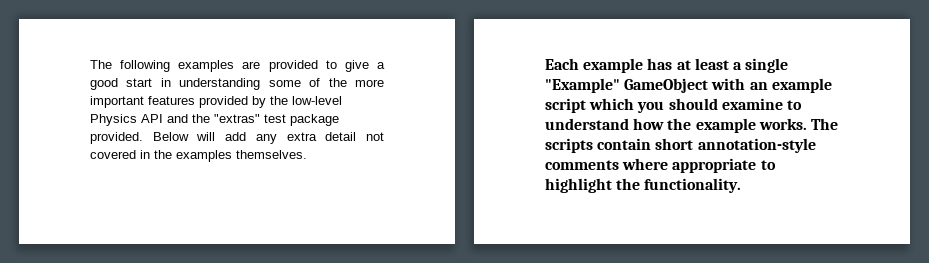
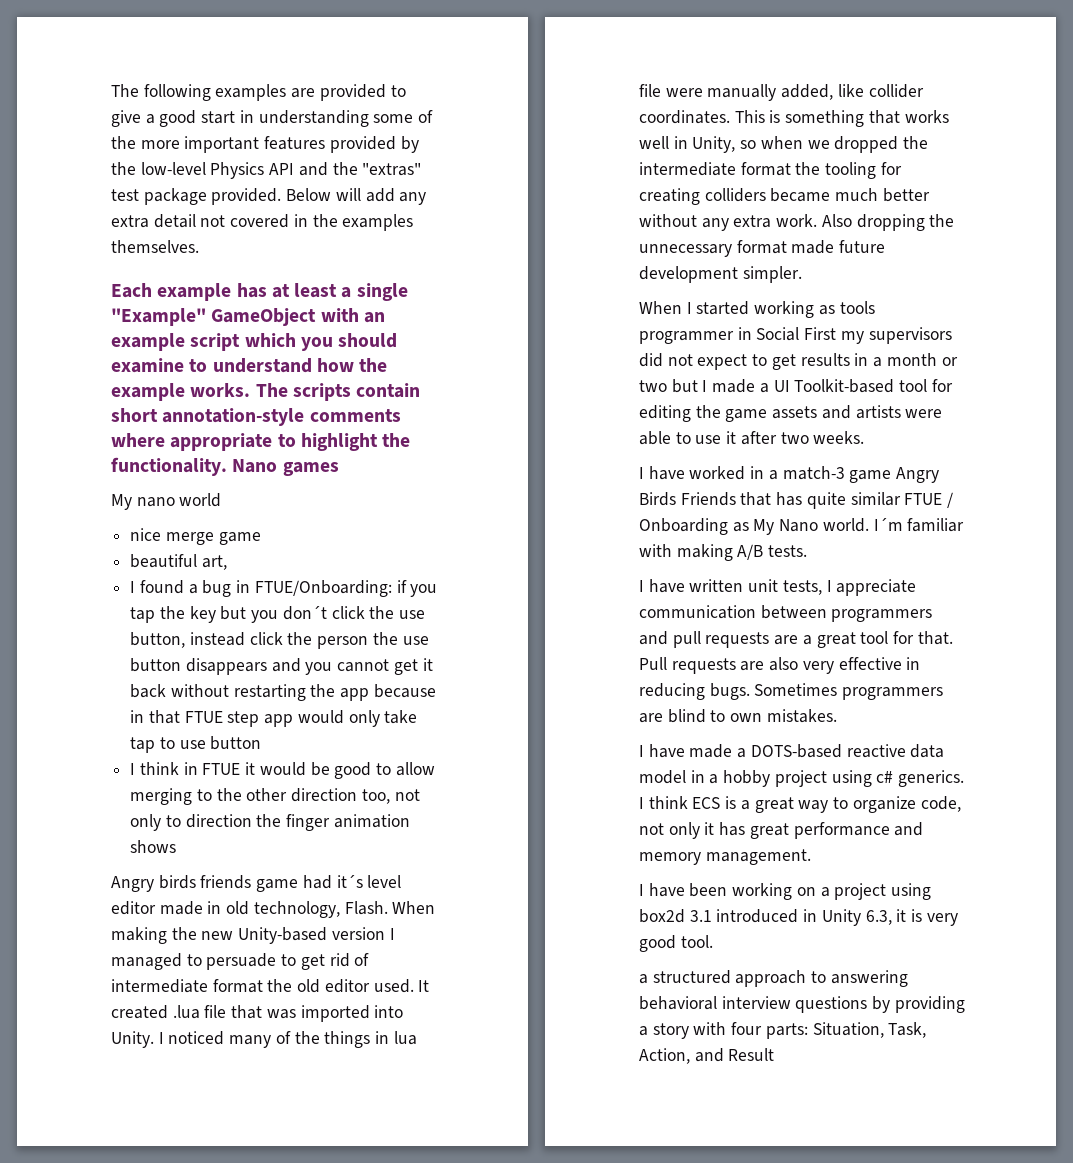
(742, 185) none -> [232,459,339,476] [111,493,222,510] [130,528,261,545] [130,554,227,570] [130,580,438,597] [130,606,426,623] [130,632,429,649] [130,658,433,675] [130,684,436,701] [130,710,418,727] [130,736,262,753] [130,762,435,779] [130,788,420,805] [130,814,410,831] [130,840,177,853] [111,875,402,892] [111,901,436,918] [111,927,395,944] [111,953,370,970] [111,979,430,993] [111,1005,404,1022] [111,1031,417,1048] [639,84,924,101] [639,110,949,127] [639,136,929,153] [639,162,902,179] [639,188,930,205] [639,214,955,231] [639,240,886,257] [639,266,802,283] [639,301,875,318] [639,327,952,344] [639,353,958,370] [639,379,953,393] [639,405,943,422] [639,431,865,445] [639,466,940,483] [639,492,954,509] [639,518,965,535] [639,544,808,561] [639,579,917,596] [639,605,933,622] [639,631,953,648] [639,657,921,674] [639,683,944,700] [639,709,837,723] [639,744,945,758] [639,770,965,787] [639,796,961,813] [639,822,924,839] [639,849,811,865] [639,883,932,900] [639,909,958,926] [639,935,713,952] [639,970,908,987] [639,996,965,1013] [639,1022,927,1039] [639,1048,775,1064] Nano games // My nano world // nice merge game // beautiful art, // I found a bug in FTUE/Onboarding: if you tap the key but you don´t click the use button, instead click the person the use button disappears and you cannot get it back without restarting the app because in that FTUE step app would only take tap to use button // I think in FTUE it would be good to allow merging to the other direction too, not only to direction the finger animation shows // Angry birds friends game had it´s level editor made in old technology, Flash. When making the new Unity-based version I managed to persuade to get rid of intermediate format the old editor used. It created .lua file that was imported into Unity. I noticed many of the things in lua file were manually added, like collider coordinates. This is something that works well in Unity, so when we dropped the intermediate format the tooling for creating colliders became much better without any extra work. Also dropping the unnecessary format made future development simpler. // When I started working as tools programmer in Social First my supervisors did not expect to get results in a month or two but I made a UI Toolkit-based tool for editing the game assets and artists were able to use it after two weeks. // I have worked in a match-3 game Angry Birds Friends that has quite similar FTUE / Onboarding as My Nano world. I´m familiar with making A/B tests. // I have written unit tests, I appreciate communication between programmers and pull requests are a great tool for that. Pull requests are also very effective in reducing bugs. Sometimes programmers are blind to own mistakes. // I have made a DOTS-based reactive data model in a hobby project using c# generics. I think ECS is a great way to organize code, not only it has great performance and memory management. // I have been working on a project using box2d 3.1 introduced in Unity 6.3, it is very good tool. // a structured approach to answering behavioral interview questions by providing a story with four parts: Situation, Task, Action, and Result

